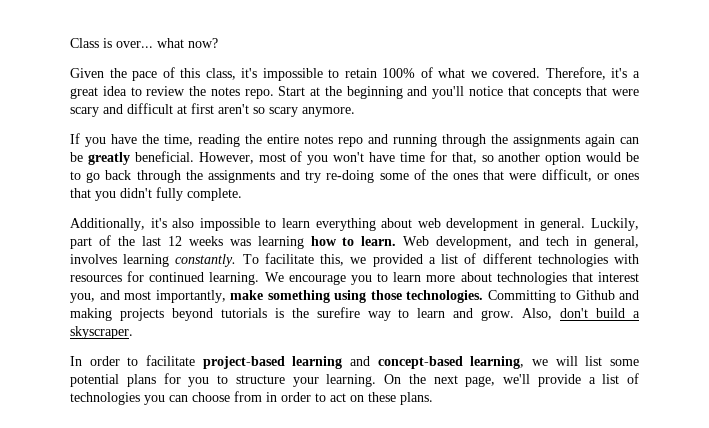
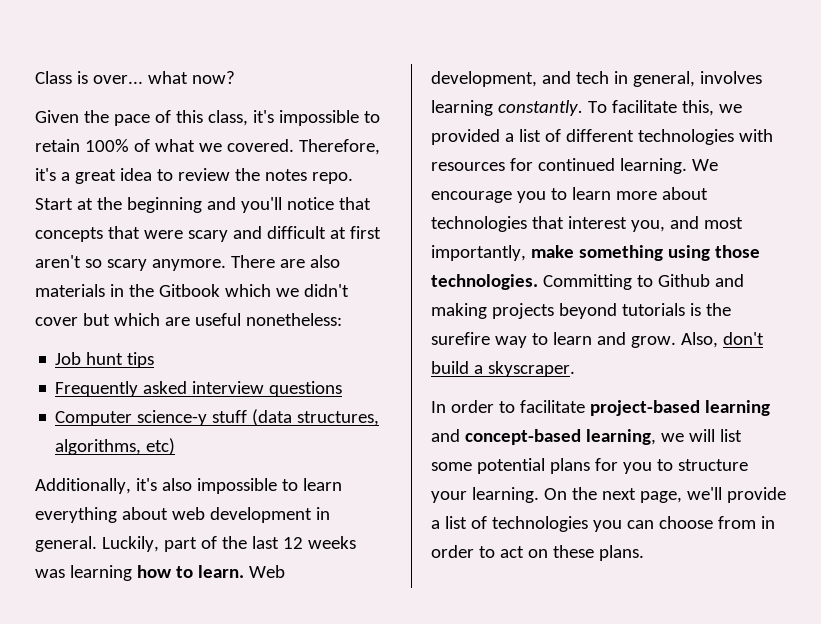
[70,133,639,147] [70,151,639,165] [70,169,639,183] [70,187,242,201] // If you have the time, reading the entire notes repo and running through the assignments again can be greatly beneficial. However, most of you won't have time for that, so another option would be to go back through the assignments and try re-doing some of the ones that were difficult, or ones that you didn't fully complete. -> [230,255,340,268] [35,284,349,297] [35,313,342,326] [55,352,155,368] [55,381,343,397] [55,409,380,426] [55,438,176,455] There are also materials in the Gitbook which we didn't cover but which are useful nonetheless: // Job hunt tips // Frequently asked interview questions // Computer science-y stuff (data structures, algorithms, etc)

